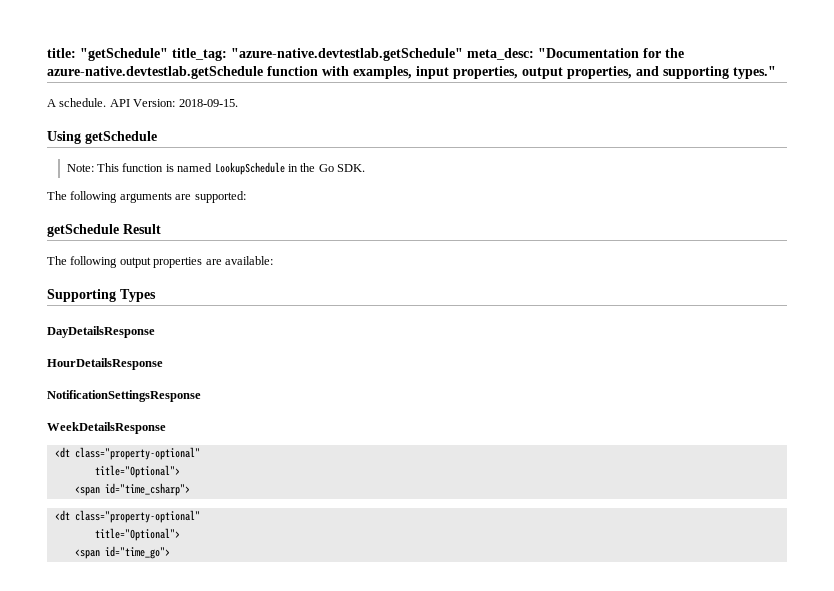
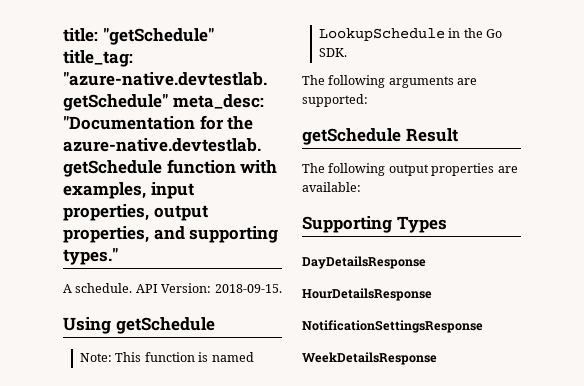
[54,447,200,460] [94,465,180,478] [74,483,190,496] [54,510,200,523] [94,528,180,541] [74,546,170,559] // <dt class="property-optional" // title="Optional"> // <span id="time_csharp"> // <dt class="property-optional" // title="Optional"> // <span id="time_go"> -> (437, 358) none

